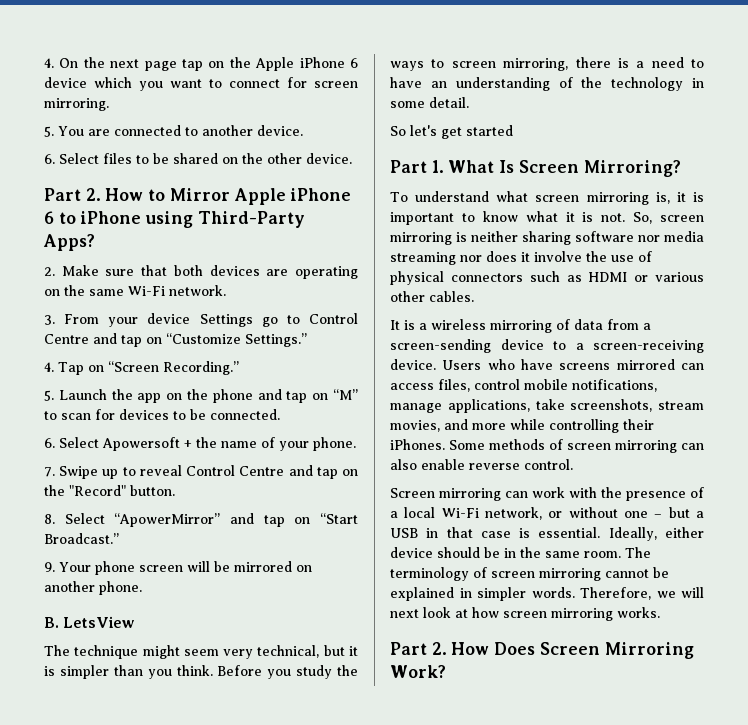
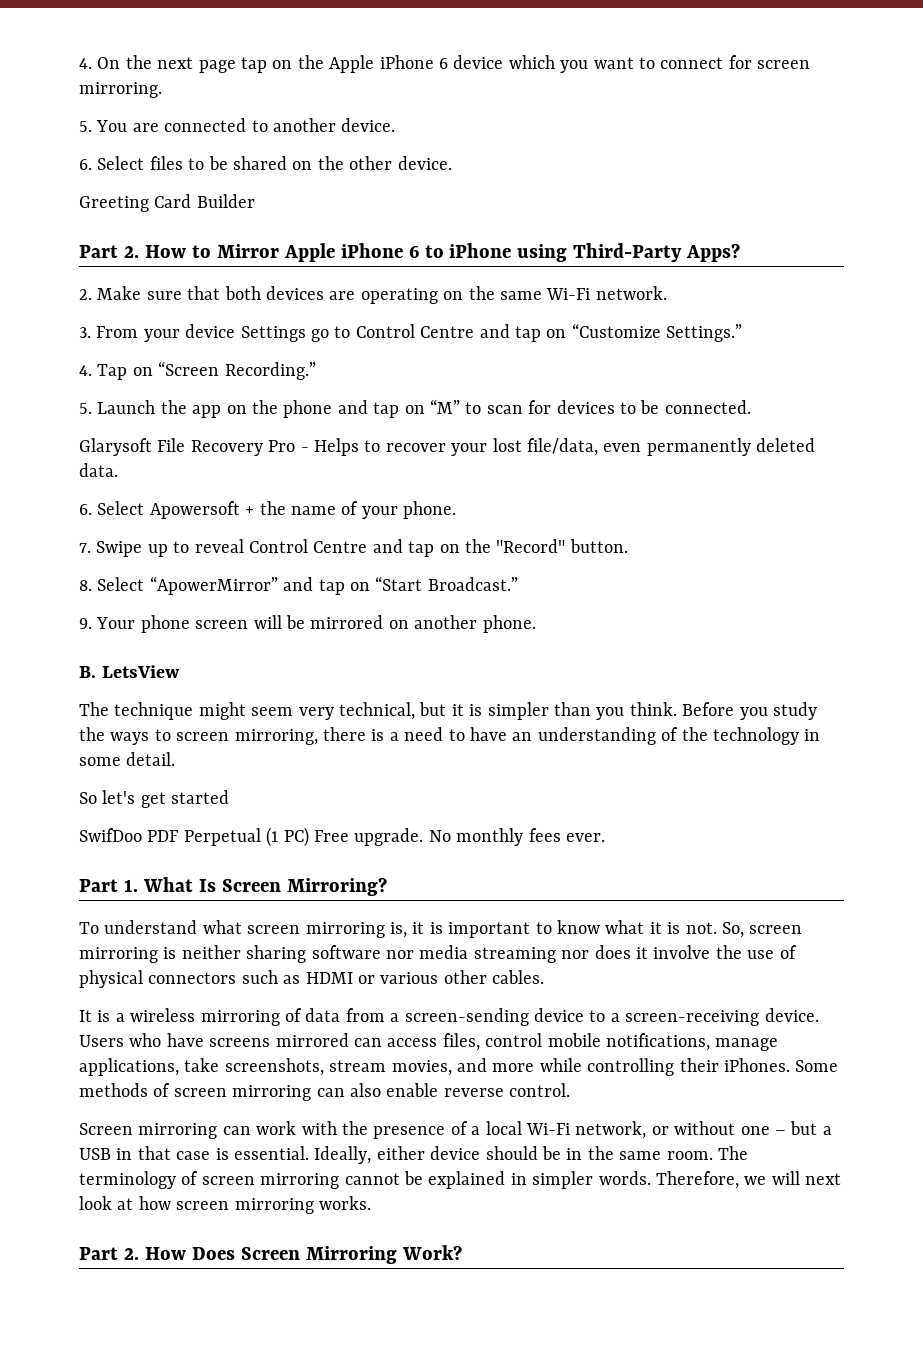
(352, 158) none -> [79,194,255,212] // Greeting Card Builder
(280, 414) none -> [79,438,816,456] [79,463,118,477] // Glarysoft File Recovery Pro - Helps to recover your lost file/data, even permanently deleted data.
(513, 130) none -> [79,827,605,847] // SwifDoo PDF Perpetual (1 PC) Free upgrade. No monthly fees ever.

